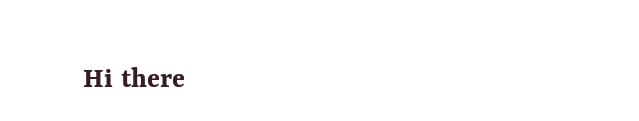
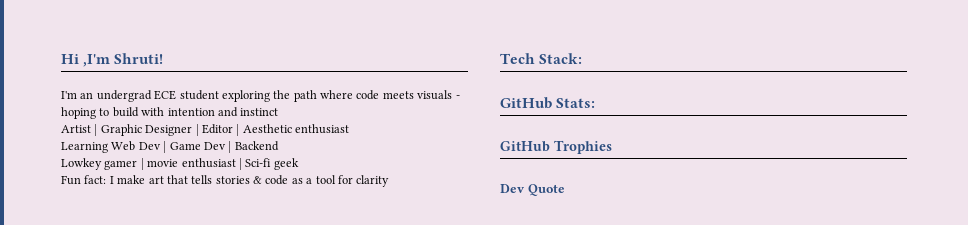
[121,67,186,87] there -> [83,53,164,67] [61,90,460,102] [61,107,279,119] [61,124,349,136] [61,141,279,153] [61,158,299,170] [61,175,390,187] [500,53,583,64] [500,97,596,109] [500,140,612,154] [500,184,565,196] ,I'm Shruti! // I'm an undergrad ECE student exploring the path where code meets visuals - hoping to build with intention and instinct // Artist | Graphic Designer | Editor | Aesthetic enthusiast // Learning Web Dev | Game Dev | Backend // Lowkey gamer | movie enthusiast | Sci-fi geek // Fun fact: I make art that tells stories & code as a tool for clarity // Tech Stack: // GitHub Stats: // GitHub Trophies // Dev Quote

